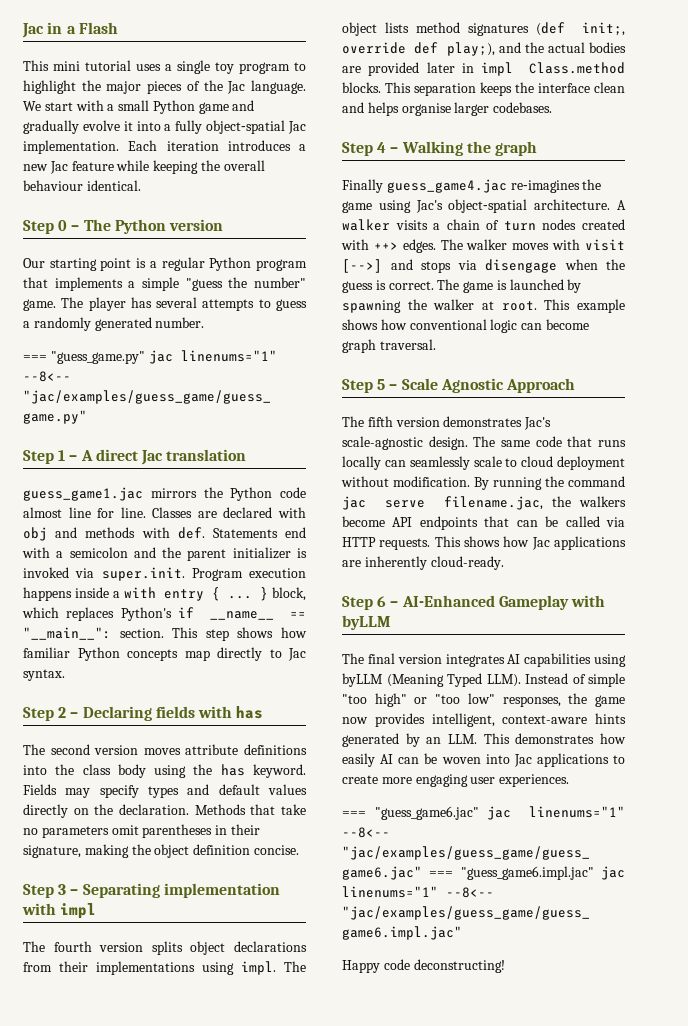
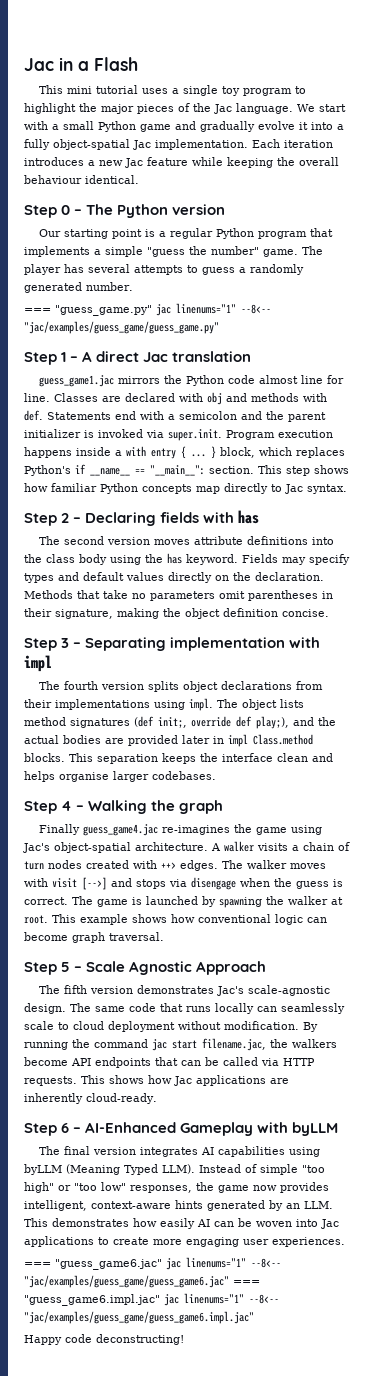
[385,500,426,508] serve -> [172,1040,197,1049] start

